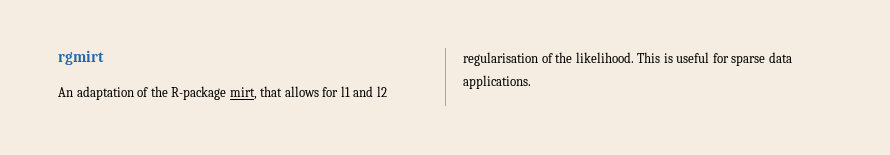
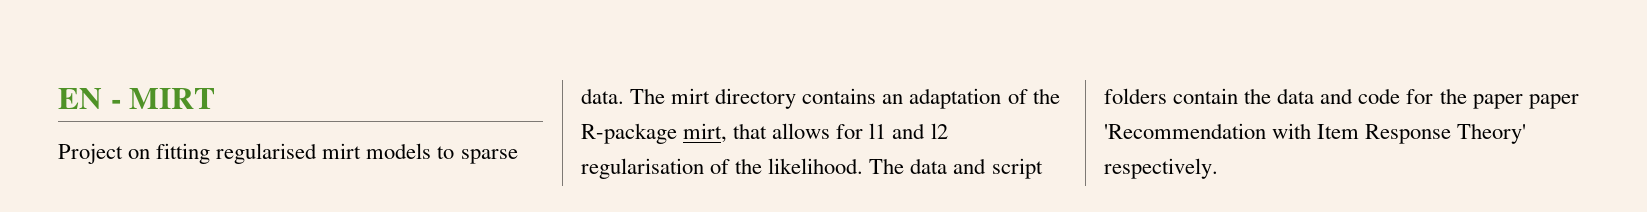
[58,50,104,65] [58,87,73,97] rgmirt // An -> [58,88,216,109] [58,143,518,164] [581,88,904,109] EN - MIRT // Project on fitting regularised mirt models to sparse data. The mirt directory contains an
[637,52,792,66] [463,75,531,89] This is useful for sparse data applications. -> [869,158,1043,179] [1104,88,1579,109] [1104,123,1527,144] [1104,158,1218,179] The data and script folders contain the data and code for the paper paper 'Recommendation with Item Response Theory' respectively.

